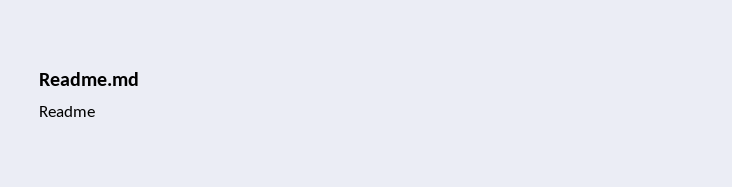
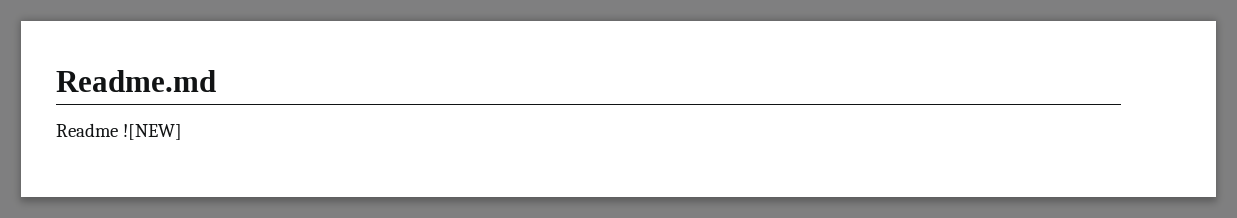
(95, 111) none -> [123,124,183,140] ![NEW]

